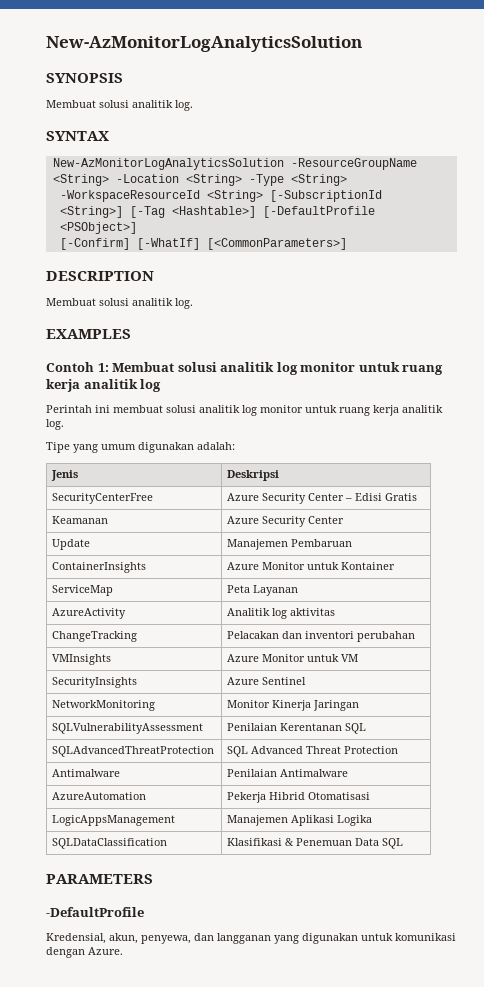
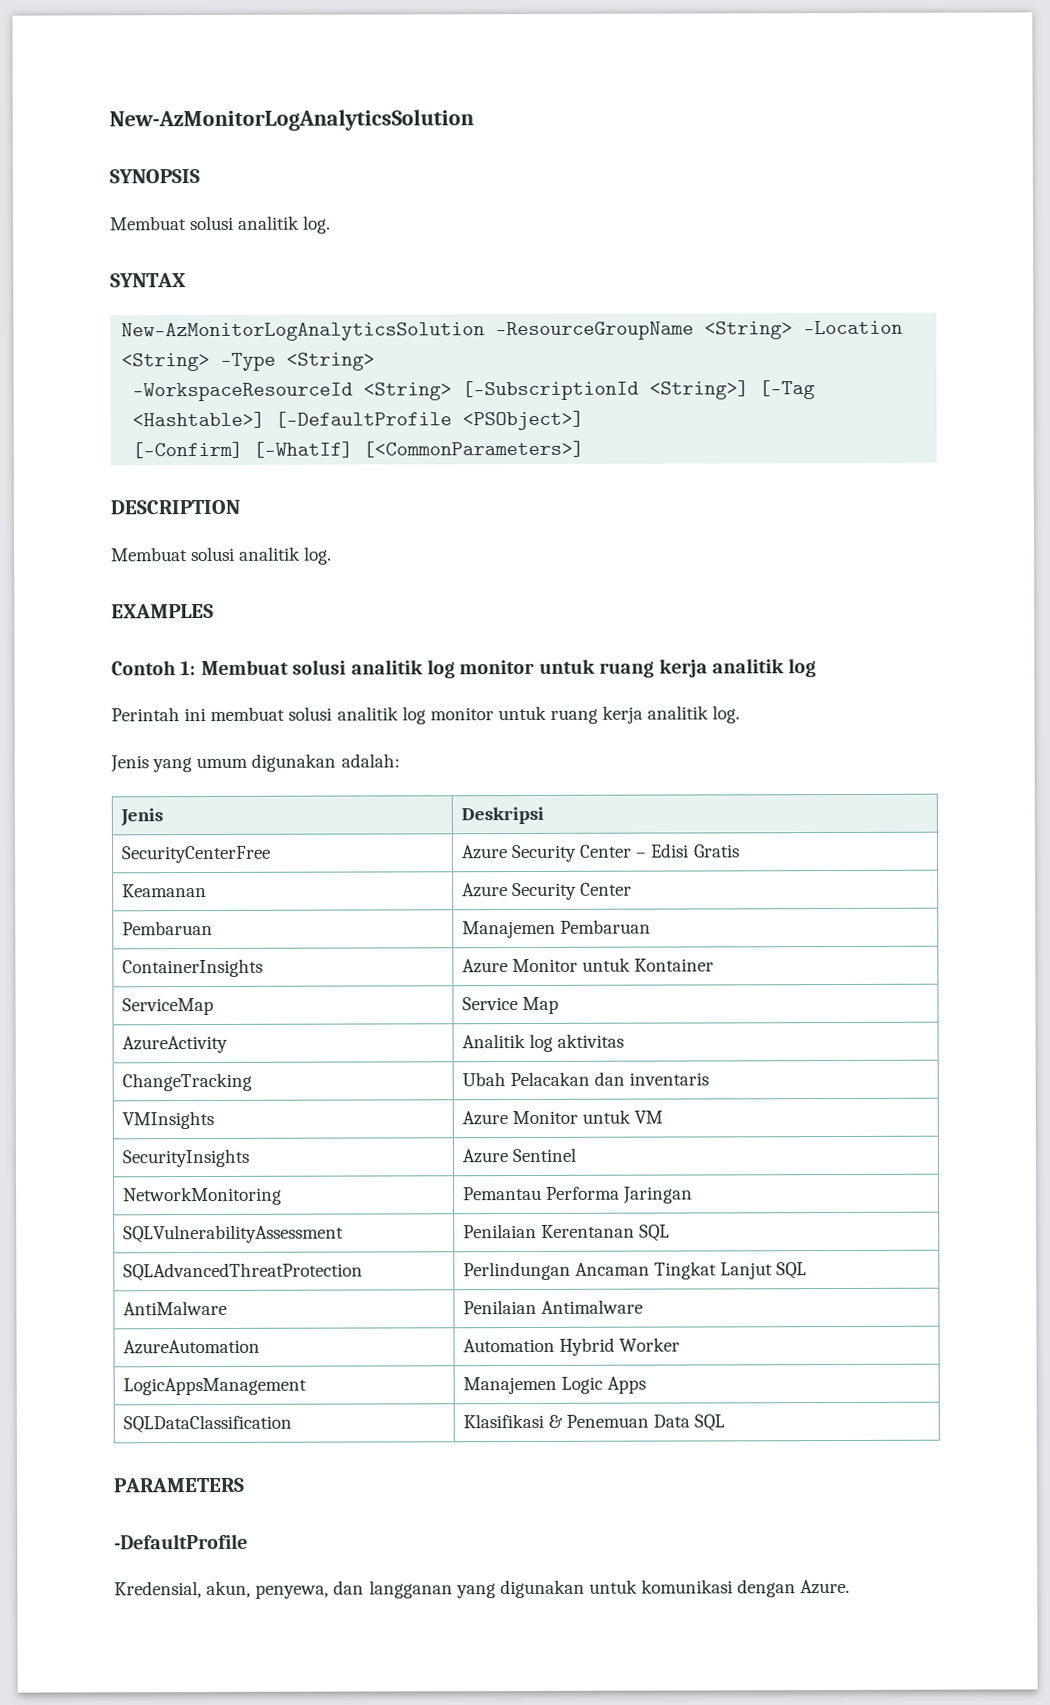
[46,442,70,453] Tipe -> [110,755,149,773] Jenis
[52,539,91,550] Update -> [121,920,213,936] Pembaruan
[227,585,299,596] Peta Layanan -> [461,996,560,1015] Service Map
(138, 636) none -> [461,1072,506,1087] Ubah
[305,631,416,642] inventori perubahan -> [629,1072,710,1086] inventaris
[227,700,312,711] Monitor Kinerja -> [462,1186,621,1201] Pemantau Performa
[227,746,399,757] [52,769,121,777] SQL Advanced Threat Protection // Antimalware -> [462,1261,808,1281] [122,1300,227,1316] Perlindungan Ancaman Tingkat Lanjut SQL // AntiMalware
[227,792,371,803] Pekerja Hibrid Otomatisasi -> [462,1337,681,1356] Automation Hybrid Worker
[291,815,373,826] Aplikasi Logika -> [561,1376,647,1394] Logic Apps

